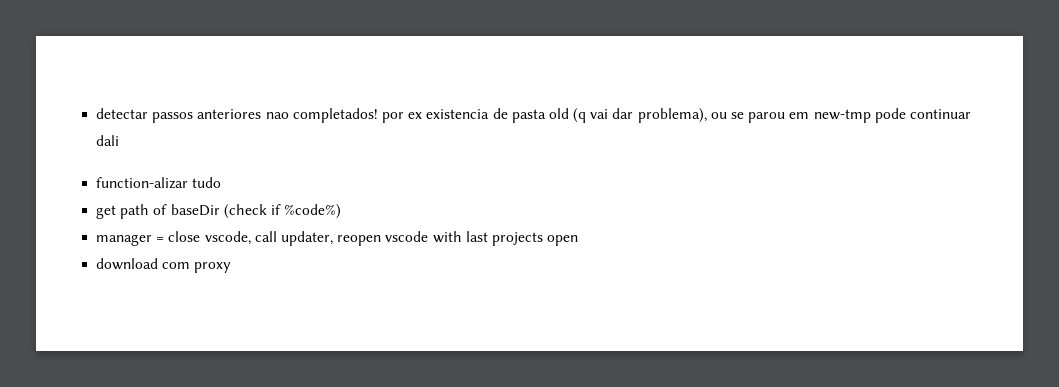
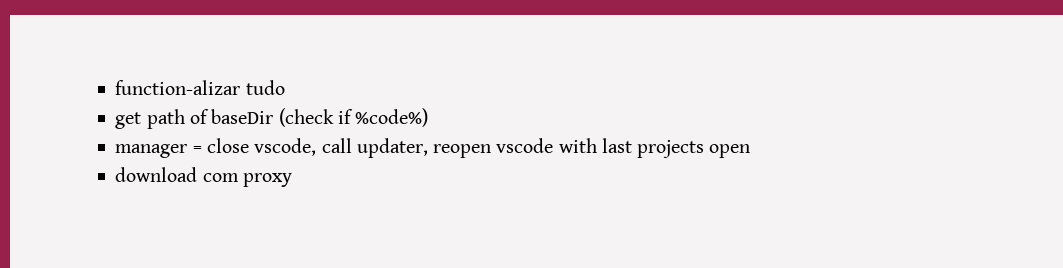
[96,108,971,123] [96,135,120,146] detectar passos anteriores nao completados! por ex existencia de pasta old (q vai dar problema), ou se parou em new-tmp pode continuar dali // -> (115, 87) none

